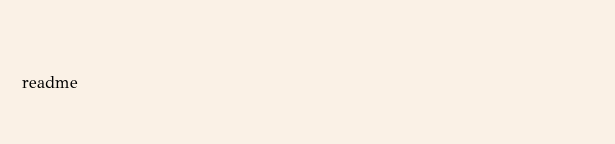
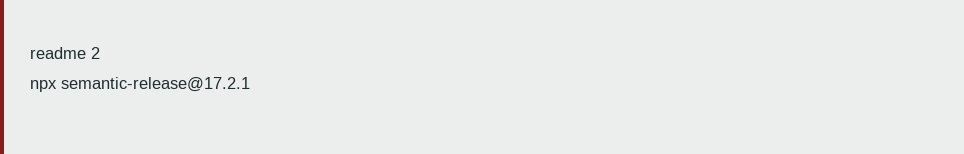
(78, 82) none -> [91,47,100,59] [30,77,250,92] 2 // npx semantic-release@17.2.1

